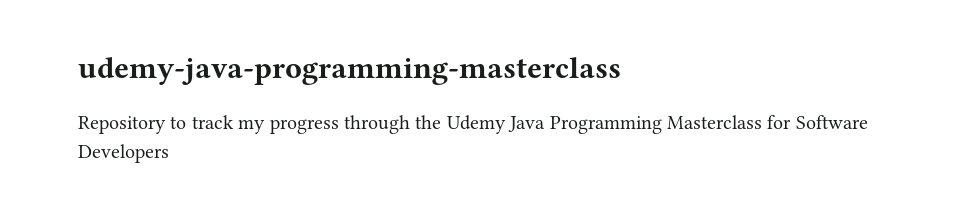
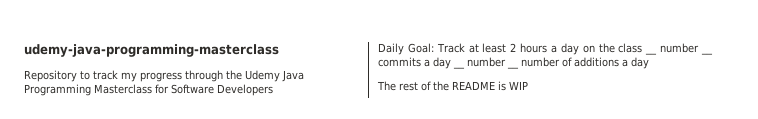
(169, 153) none -> [378,43,713,55] [378,57,649,69] [377,81,528,91] // Daily Goal: Track at least 2 hours a day on the class __ number __ commits a day __ number __ number of additions a day // The rest of the README is WIP

